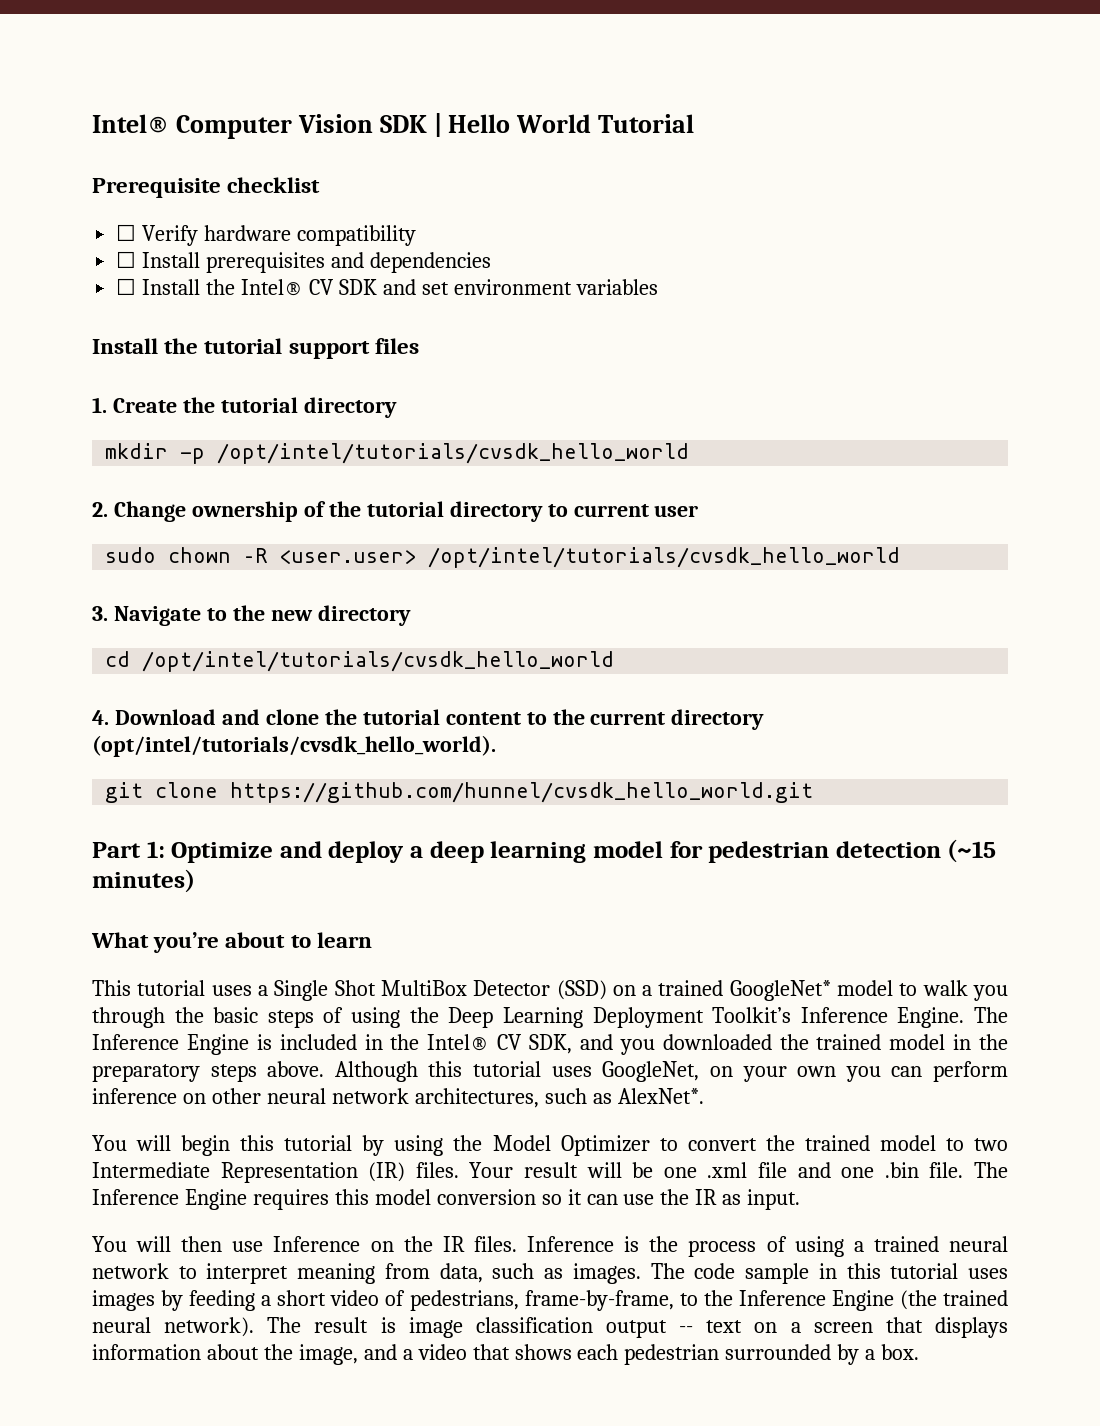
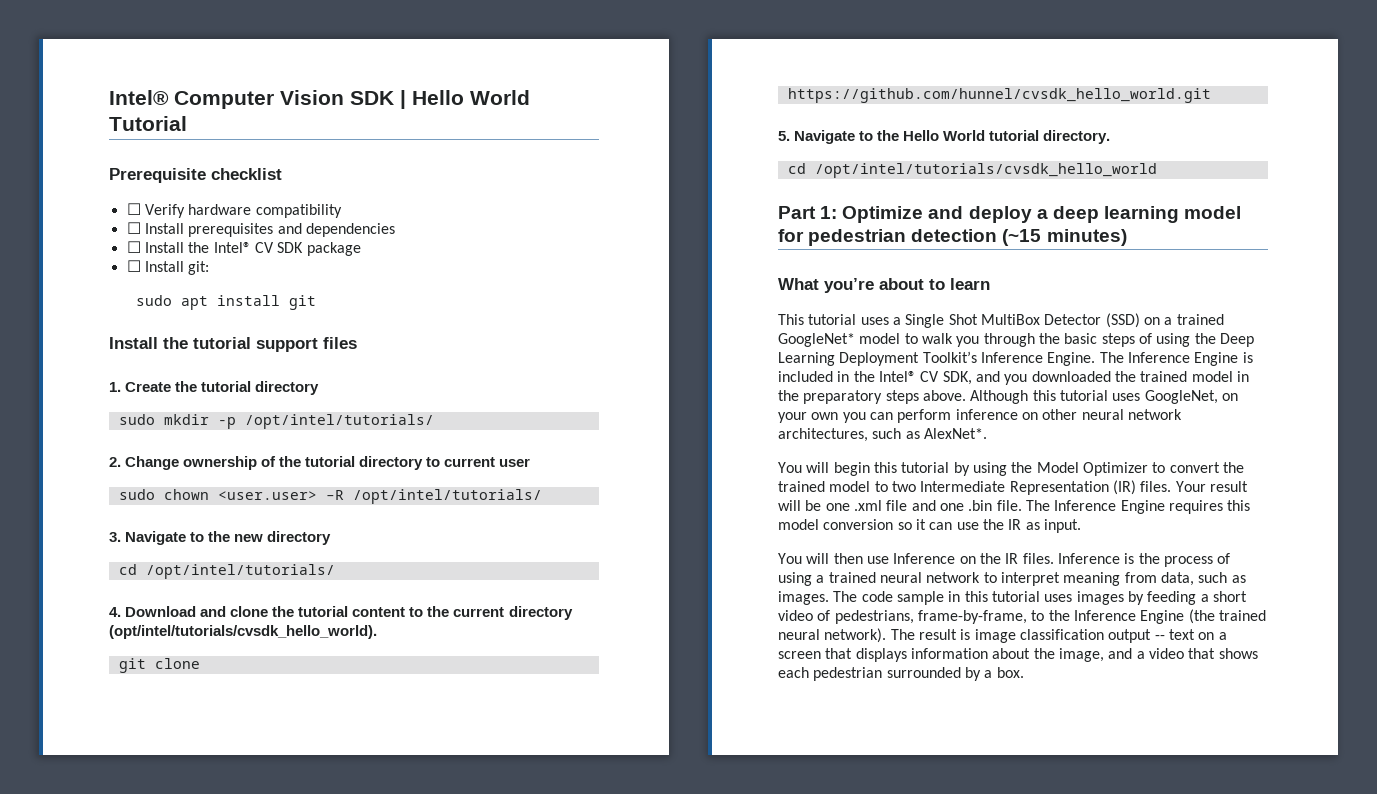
[382,279,658,295] and set environment variables -> [306,242,361,256] [126,260,210,275] [136,295,317,310] package // ☐ Install git: // sudo apt install git
(397, 407) none -> [118,414,155,425] sudo
[217,443,690,464] /opt/intel/tutorials/cvsdk_hello_world -> [244,414,434,429] /opt/intel/tutorials/
[243,547,901,568] –R <user.user> /opt/intel/tutorials/cvsdk_hello_world -> [217,489,542,504] <user.user> –R /opt/intel/tutorials/
[142,651,615,672] /opt/intel/tutorials/cvsdk_hello_world -> [145,564,335,579] /opt/intel/tutorials/
(814, 792) none -> [778,130,1111,144] [787,163,1157,178] // 5. Navigate to the Hello World tutorial directory. // cd /opt/intel/tutorials/cvsdk_hello_world

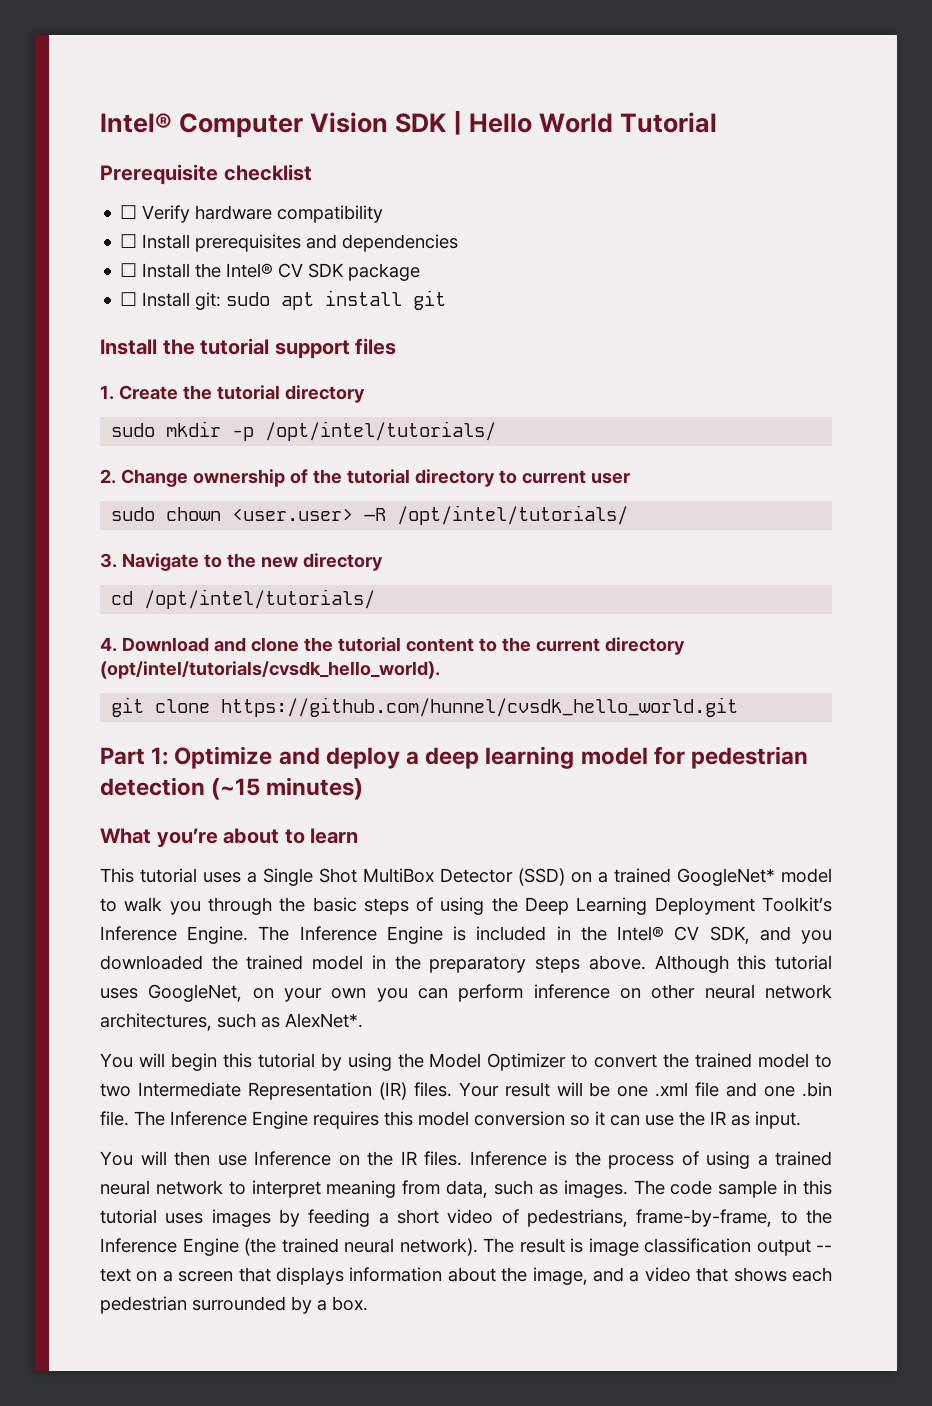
(210, 268) // -> (222, 301) none
[778,130,1111,144] [787,163,1157,178] // 5. Navigate to the Hello World tutorial directory. // cd /opt/intel/tutorials/cvsdk_hello_world -> (739, 707) none

